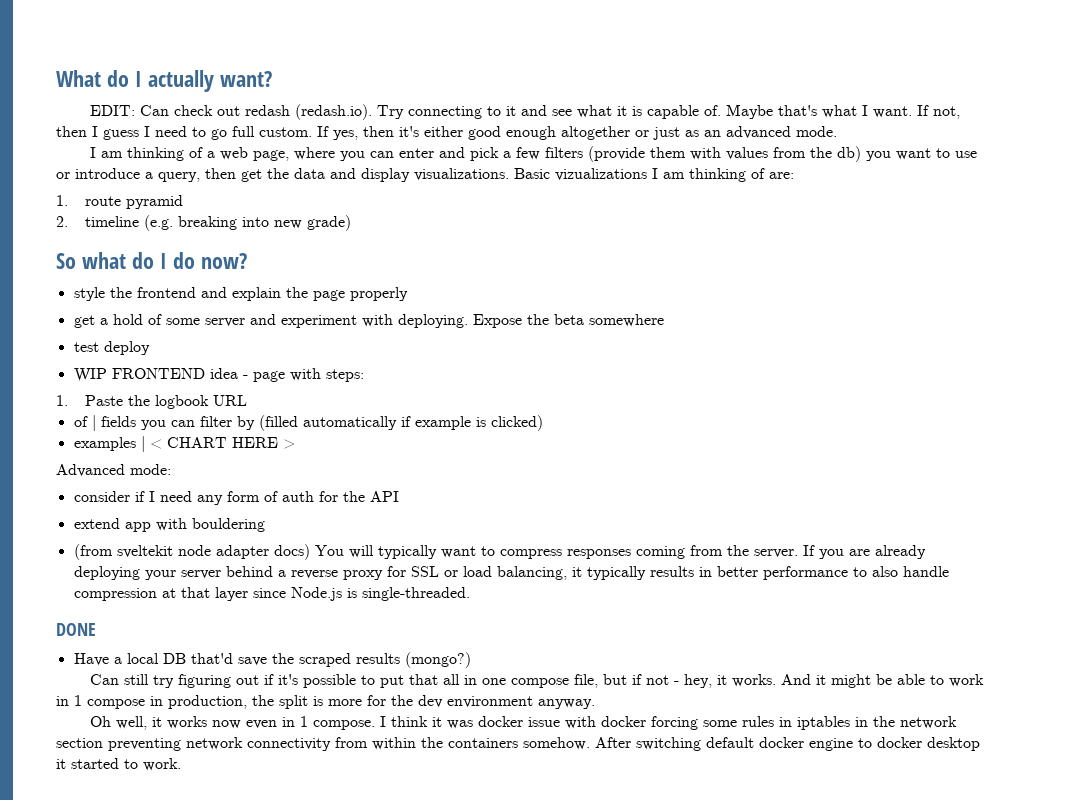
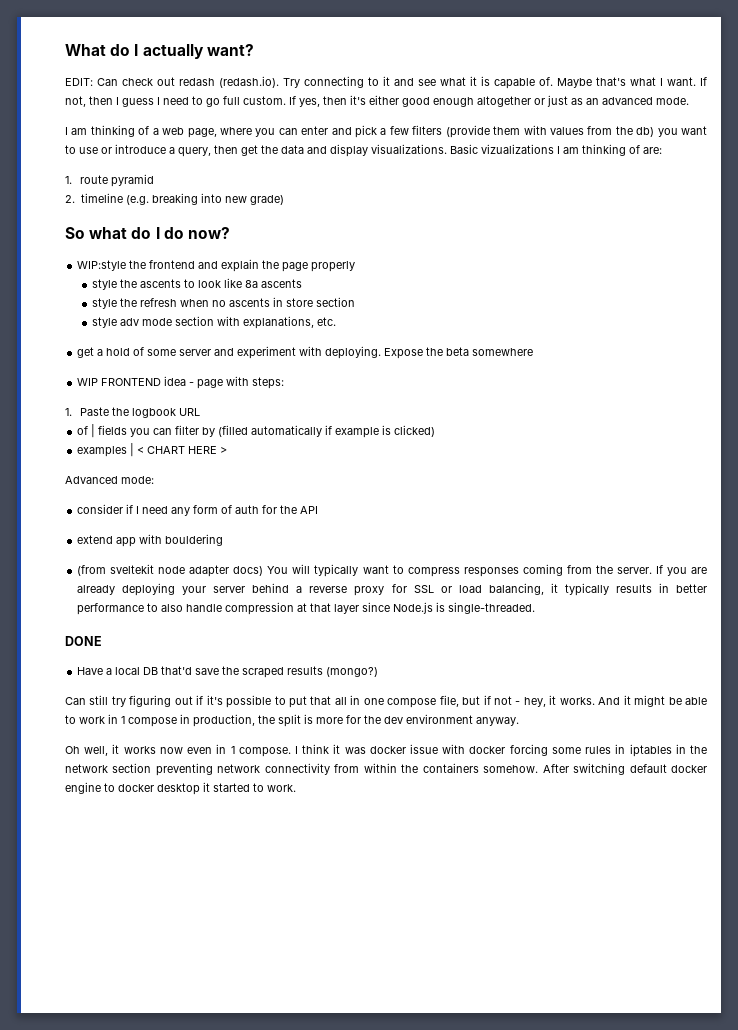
[73,287,105,301] style -> [77,260,127,271] WIP:style
(408, 294) none -> [91,278,302,290] [91,297,355,309] [91,316,336,329] // style the ascents to look like 8a ascents // style the refresh when no ascents in store section // style adv mode section with explanations, etc.
[73,341,150,355] // test deploy -> (534, 352) none

